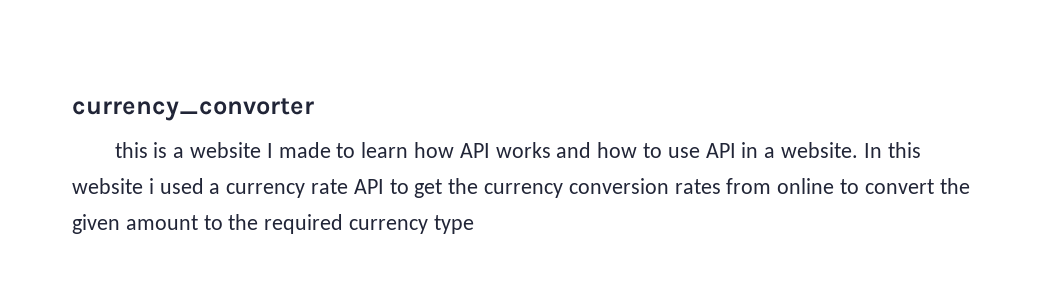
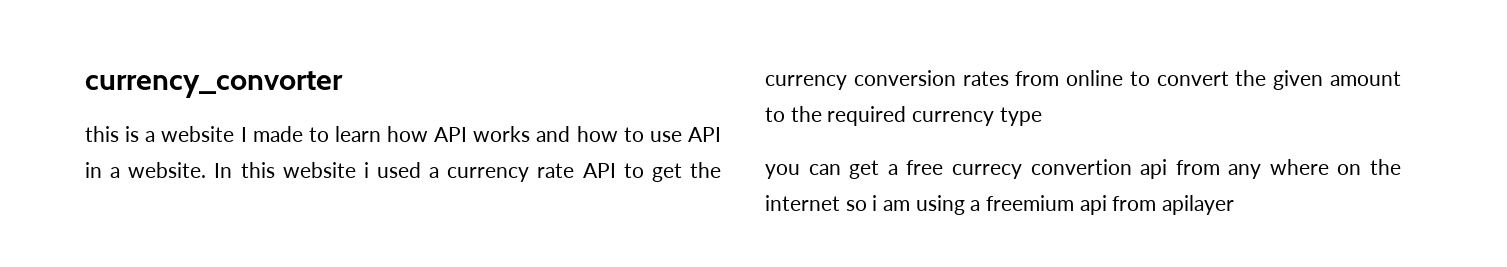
(474, 224) none -> [765,159,1401,179] [765,195,1235,215] // you can get a free currecy convertion api from any where on the internet so i am using a freemium api from apilayer

